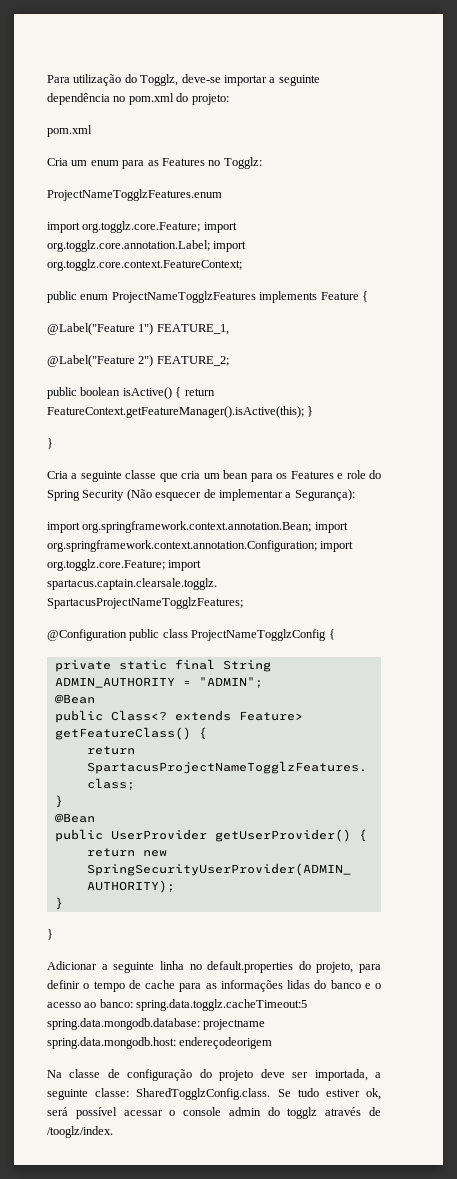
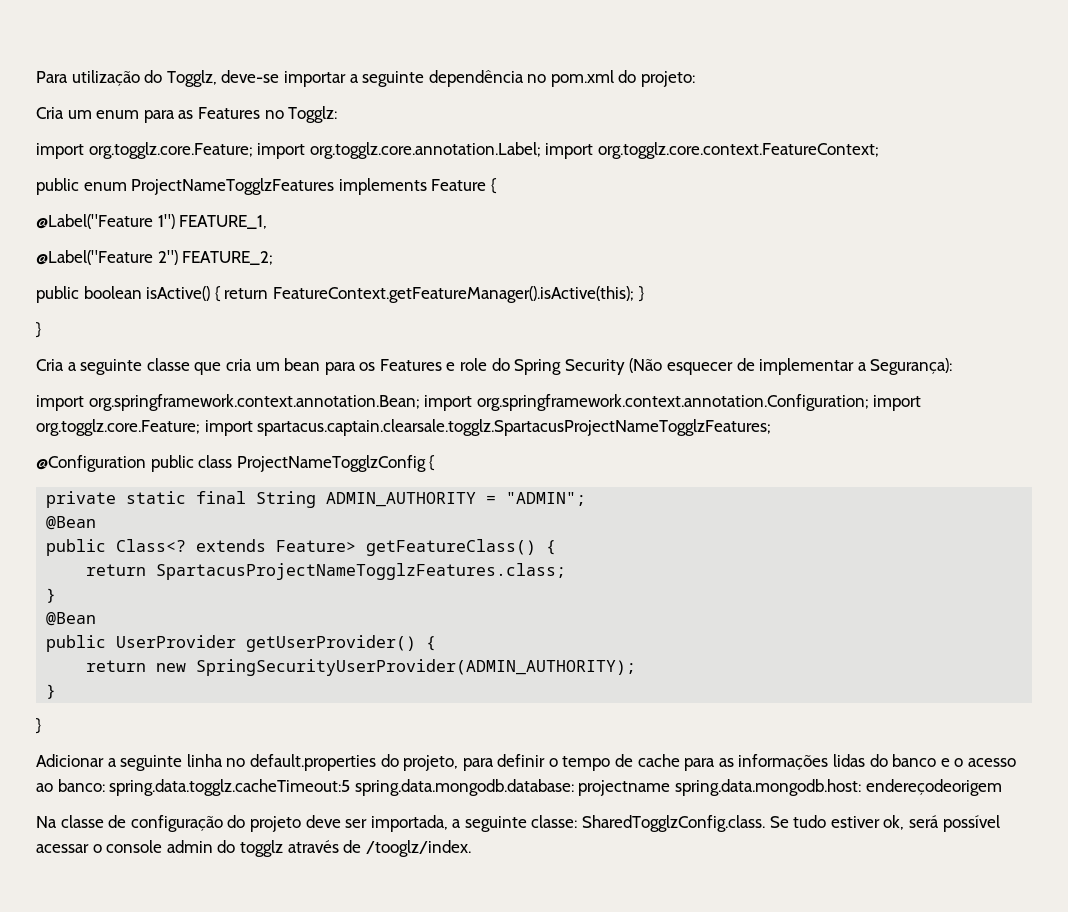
[47,125,92,137] // pom.xml -> (696, 79) none
[47,189,222,201] // ProjectNameTogglzFeatures.enum -> (338, 114) none

